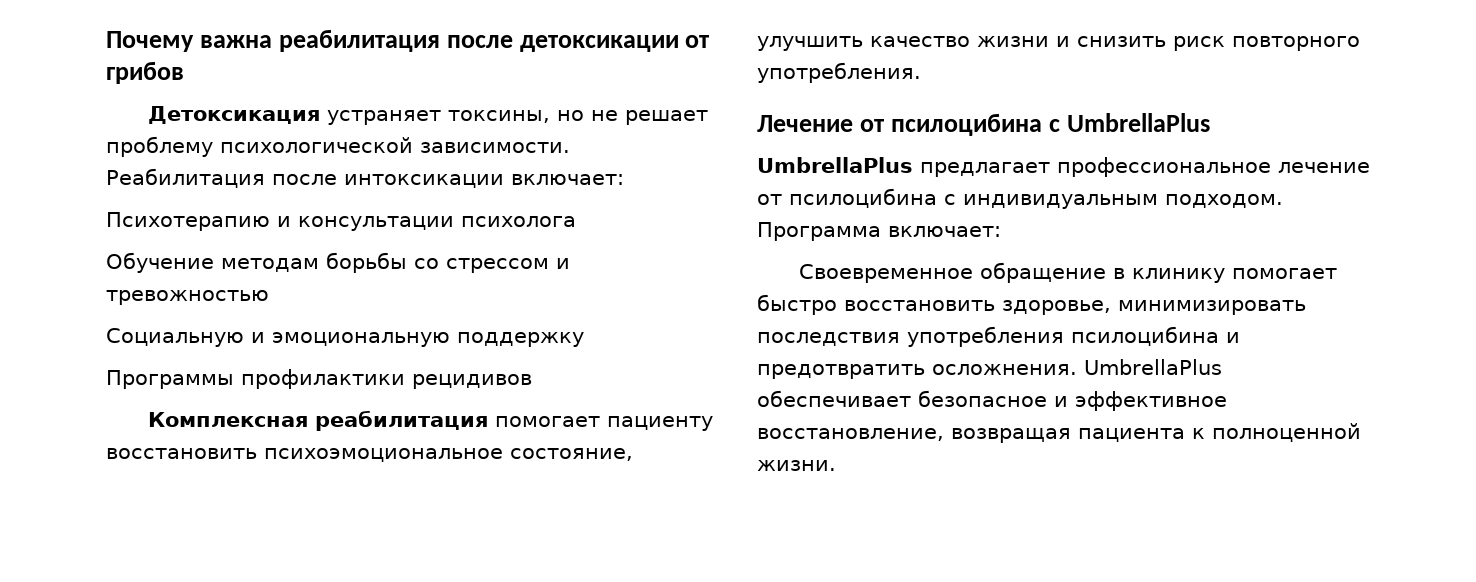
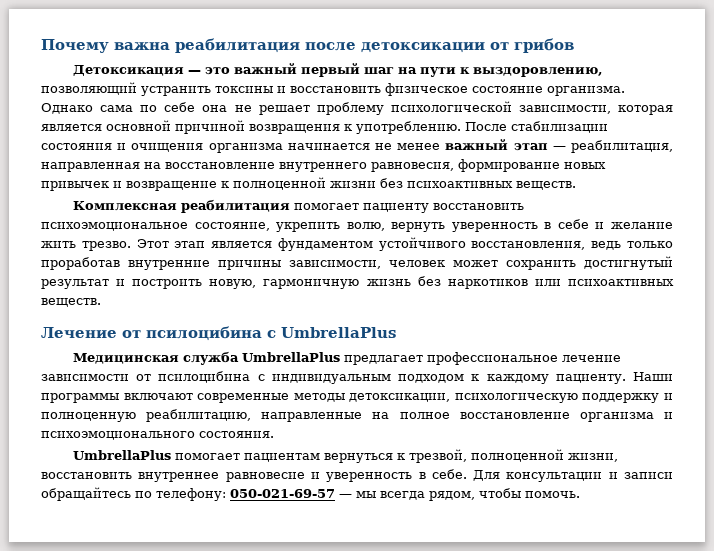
[326,110,708,125] [106,136,570,157] [106,168,624,188] [106,212,576,231] [106,252,570,273] [106,290,269,305] [106,328,584,347] [106,369,532,389] устраняет токсины, но не решает проблему психологической зависимости. Реабилитация после интоксикации включает: // Психотерапию и консультации психолога // Обучение методам борьбы со стрессом и тревожностью // Социальную и эмоциональную поддержку // Программы профилактики рецидивов -> [188,63,604,77] [41,82,625,96] [41,101,674,115] [41,120,608,134] [41,139,673,153] [41,159,606,172] [41,177,576,191] — это важный первый шаг на пути к выздоровлению, позволяющий устранить токсины и восстановить физическое состояние организма. Однако сама по себе она не решает проблему психологической зависимости, которая является основной причиной возвращения к употреблению. После стабилизации состояния и очищения организма начинается не менее важный этап — реабилитация, направленная на восстановление внутреннего равновесия, формирование новых привычек и возвращение к полноценной жизни без психоактивных веществ.
[757,36,1360,51] [757,62,921,83] улучшить качество жизни и снизить риск повторного употребления. -> [276,219,673,232] [41,237,673,251] [41,256,673,270] [41,276,674,289] [41,298,101,307] укрепить волю, вернуть уверенность в себе и желание жить трезво. Этот этап является фундаментом устойчивого восстановления, ведь только проработав внутренние причины зависимости, человек может сохранить достигнутый результат и построить новую, гармоничную жизнь без наркотиков или психоактивных веществ.
(1210, 122) none -> [73,351,240,365] Медицинская служба
(1370, 167) none -> [41,374,129,381] зависимости
[1165,194,1283,208] [757,222,1001,241] [798,262,1337,283] [757,294,1306,315] [757,326,1240,347] [757,359,1222,379] [757,390,1227,411] [757,423,1361,443] [757,460,836,471] подходом. Программа включает: // Своевременное обращение в клинику помогает быстро восстановить здоровье, минимизировать последствия употребления псилоцибина и предотвратить осложнения. UmbrellaPlus обеспечивает безопасное и эффективное восстановление, возвращая пациента к полноценной жизни. -> [398,372,673,384] [41,393,673,403] [41,409,673,422] [41,431,274,440] [73,449,619,463] [41,469,673,482] [41,487,580,501] подходом к каждому пациенту. Наши программы включают современные методы детоксикации, психологическую поддержку и полноценную реабилитацию, направленные на полное восстановление организма и психоэмоционального состояния. // UmbrellaPlus помогает пациентам вернуться к трезвой, полноценной жизни, восстановить внутреннее равновесие и уверенность в себе. Для консультации и записи обращайтесь по телефону: 050-021-69-57 — мы всегда рядом, чтобы помочь.

